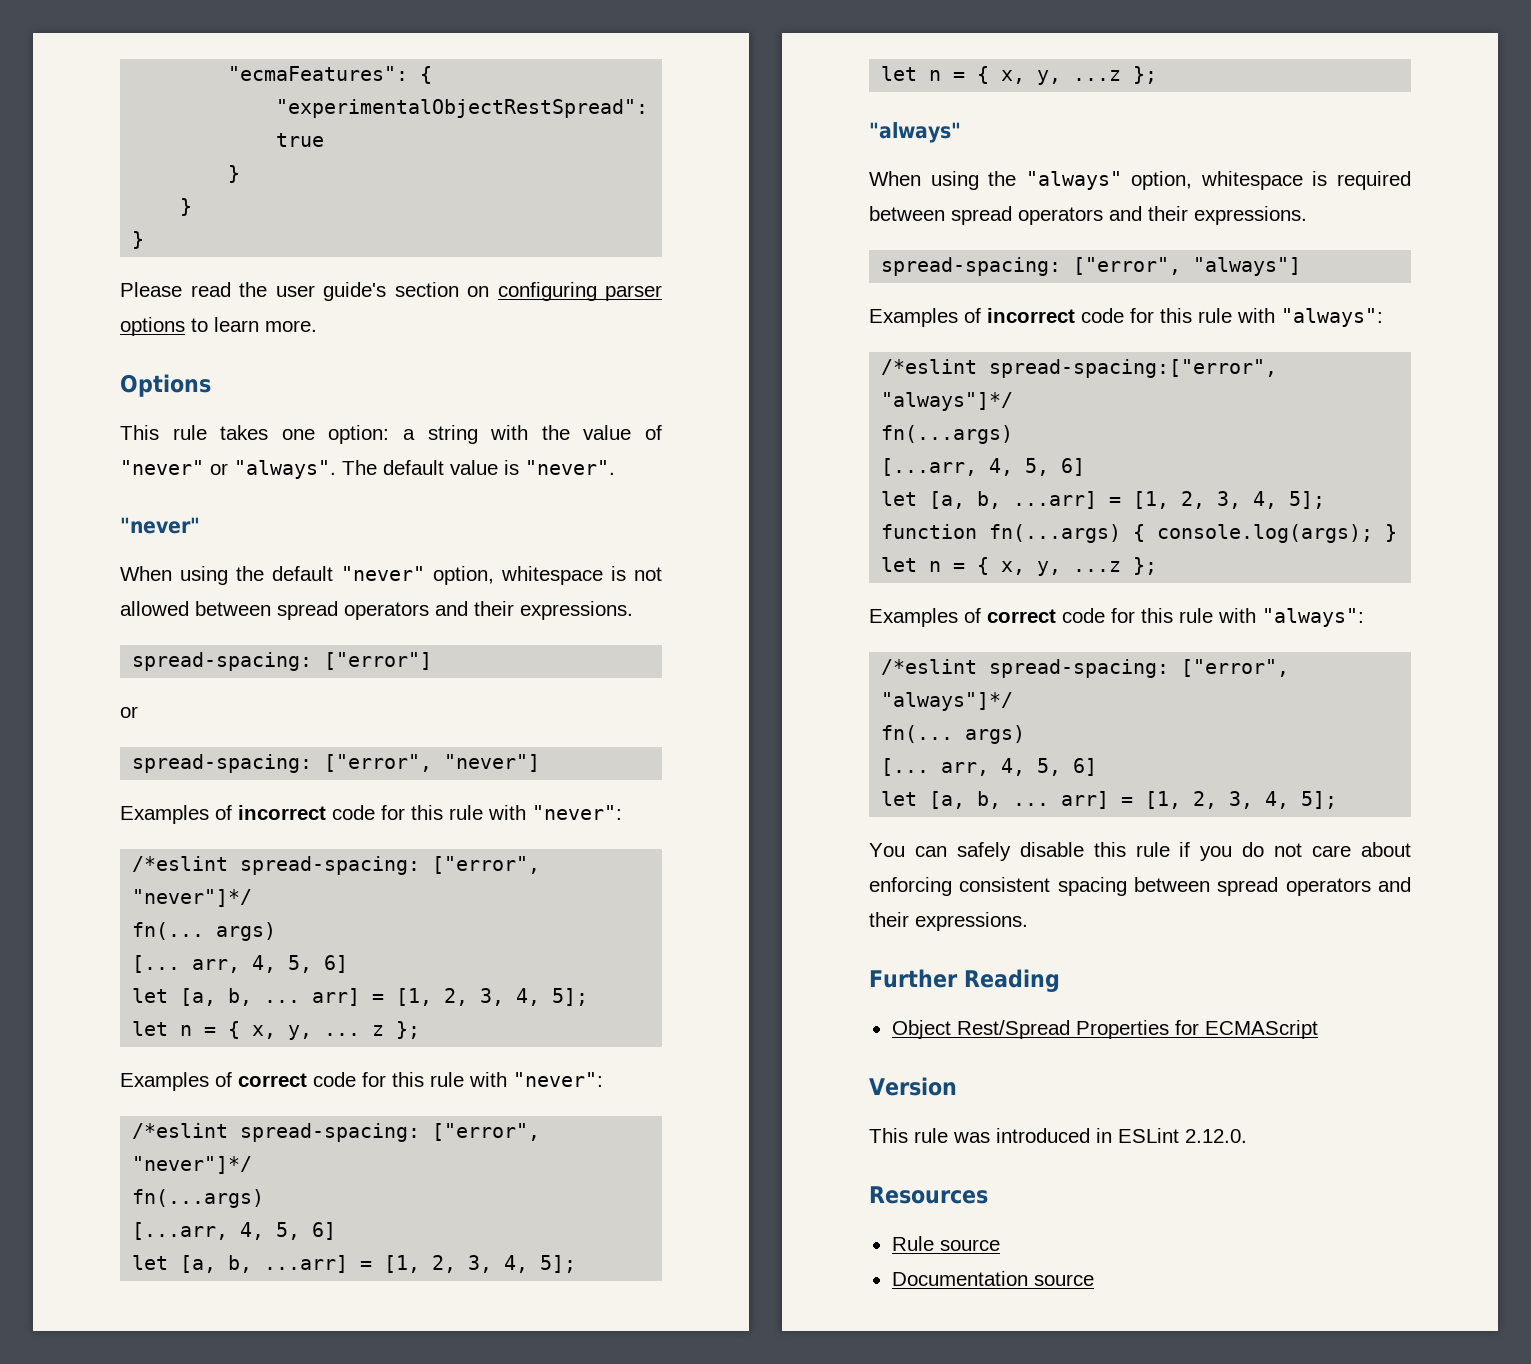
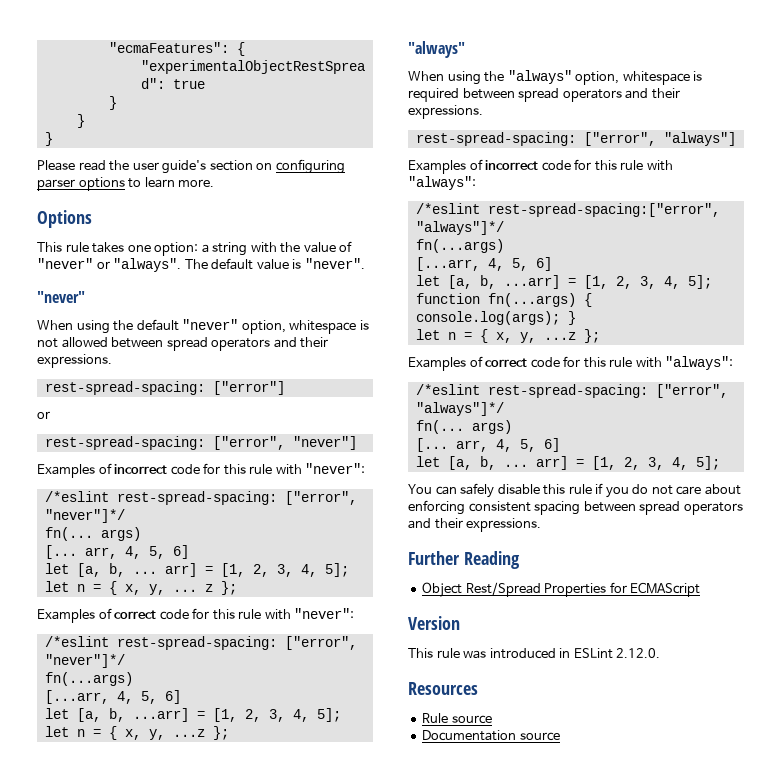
[132,652,313,671] spread-spacing: -> [44,381,205,395] rest-spread-spacing:
[132,754,313,773] spread-spacing: -> [44,436,205,450] rest-spread-spacing:
[240,856,421,875] spread-spacing: -> [116,491,277,505] rest-spread-spacing:
[240,1123,421,1142] spread-spacing: -> [116,636,277,650] rest-spread-spacing:
[881,257,1062,276] spread-spacing: -> [415,132,576,146] rest-spread-spacing:
[989,359,1278,378] spread-spacing:["error", -> [487,203,720,217] rest-spread-spacing:["error",
[989,659,1170,678] spread-spacing: -> [487,384,648,398] rest-spread-spacing:

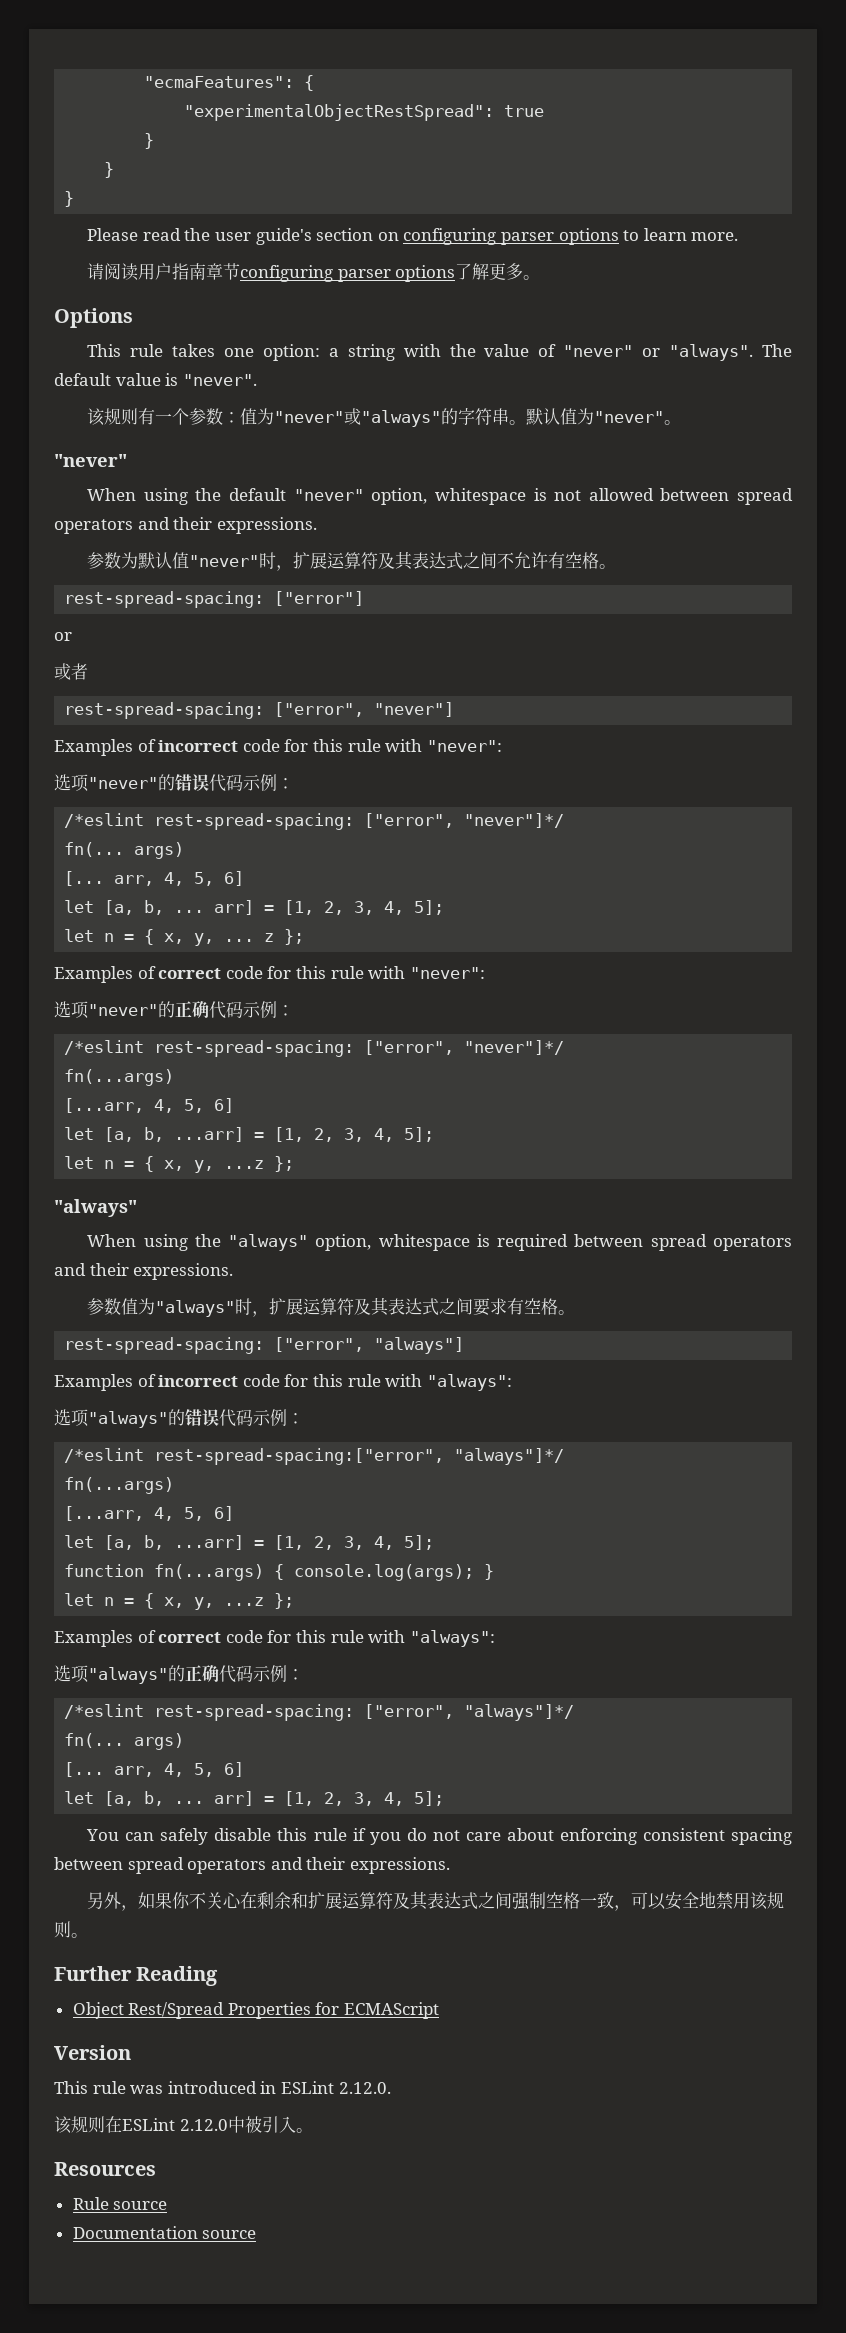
(215, 183) none -> [87,263,541,282] // 请阅读用户指南章节configuring parser options了解更多。
(365, 263) none -> [87,408,682,427] // 该规则有一个参数：值为"never"或"always"的字符串。默认值为"never"。
(112, 361) none -> [87,551,617,571] // 参数为默认值"never"时，扩展运算符及其表达式之间不允许有空格。
(50, 415) none -> [54,663,88,680] // 或者
(366, 468) none -> [54,774,294,792] // 选项"never"的错误代码示例：
(355, 613) none -> [54,1000,294,1019] // 选项"never"的正确代码示例：
(483, 112) none -> [87,1297,576,1317] // 参数值为"always"时，扩展运算符及其表达式之间要求有空格。
(476, 183) none -> [54,1409,304,1428] // 选项"always"的错误代码示例：
(734, 363) none -> [54,1664,304,1684] // 选项"always"的正确代码示例：
(542, 525) none -> [87,1891,785,1911] [54,1921,88,1938] // 另外，如果你不关心在剩余和扩展运算符及其表达式之间强制空格一致，可以安全地禁用该规则。
(661, 653) none -> [54,2116,313,2134] // 该规则在ESLint 2.12.0中被引入。

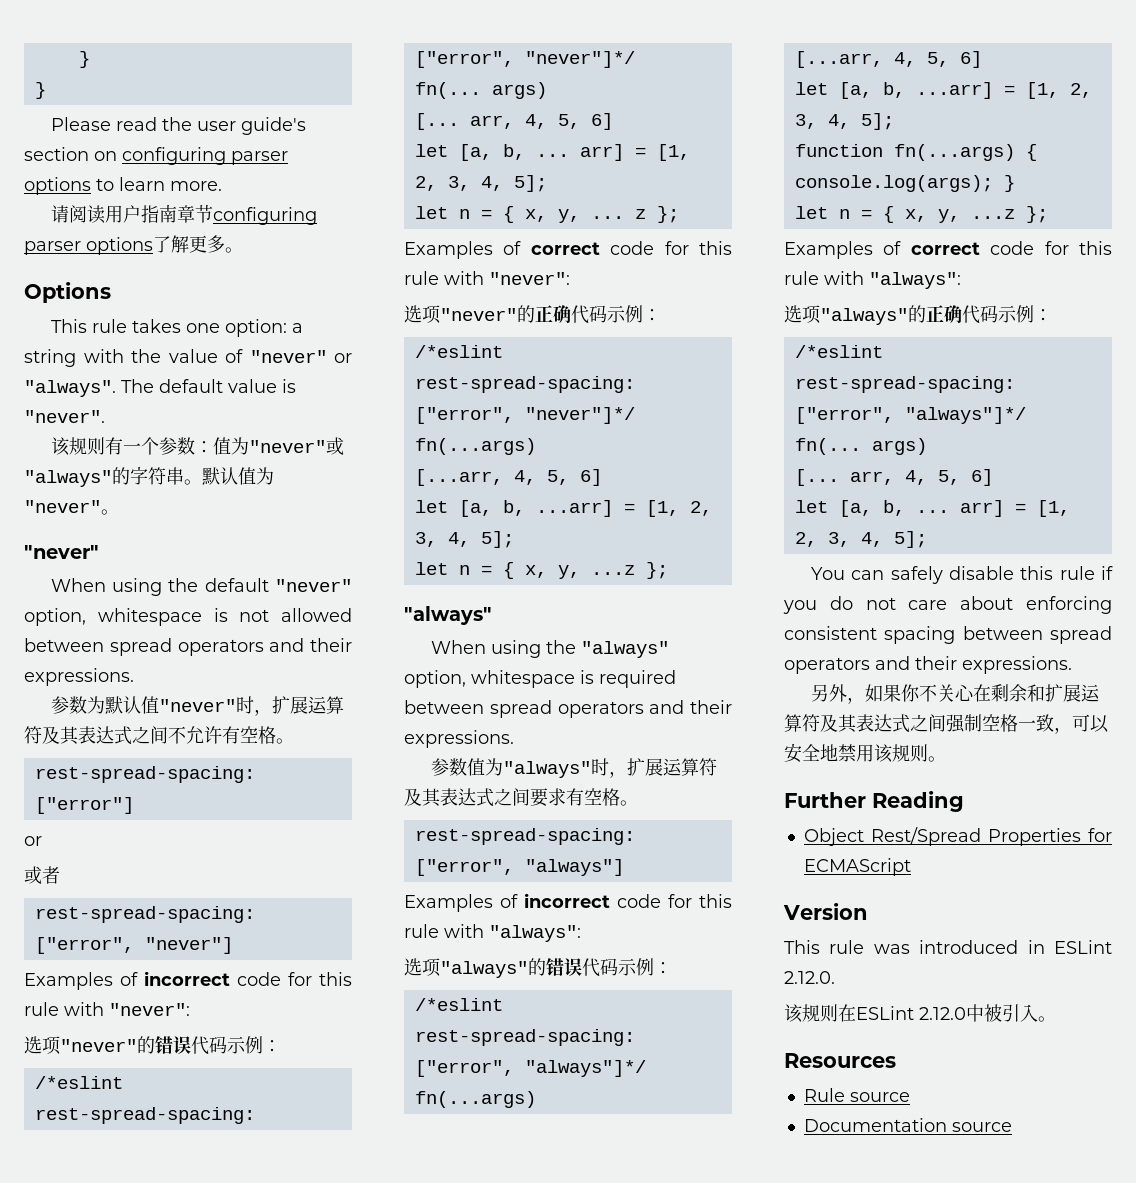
[144,75,315,91] [184,104,545,121] [144,133,155,149] "ecmaFeatures": { // "experimentalObjectRestSpread": true // } // -> (78, 59) none

